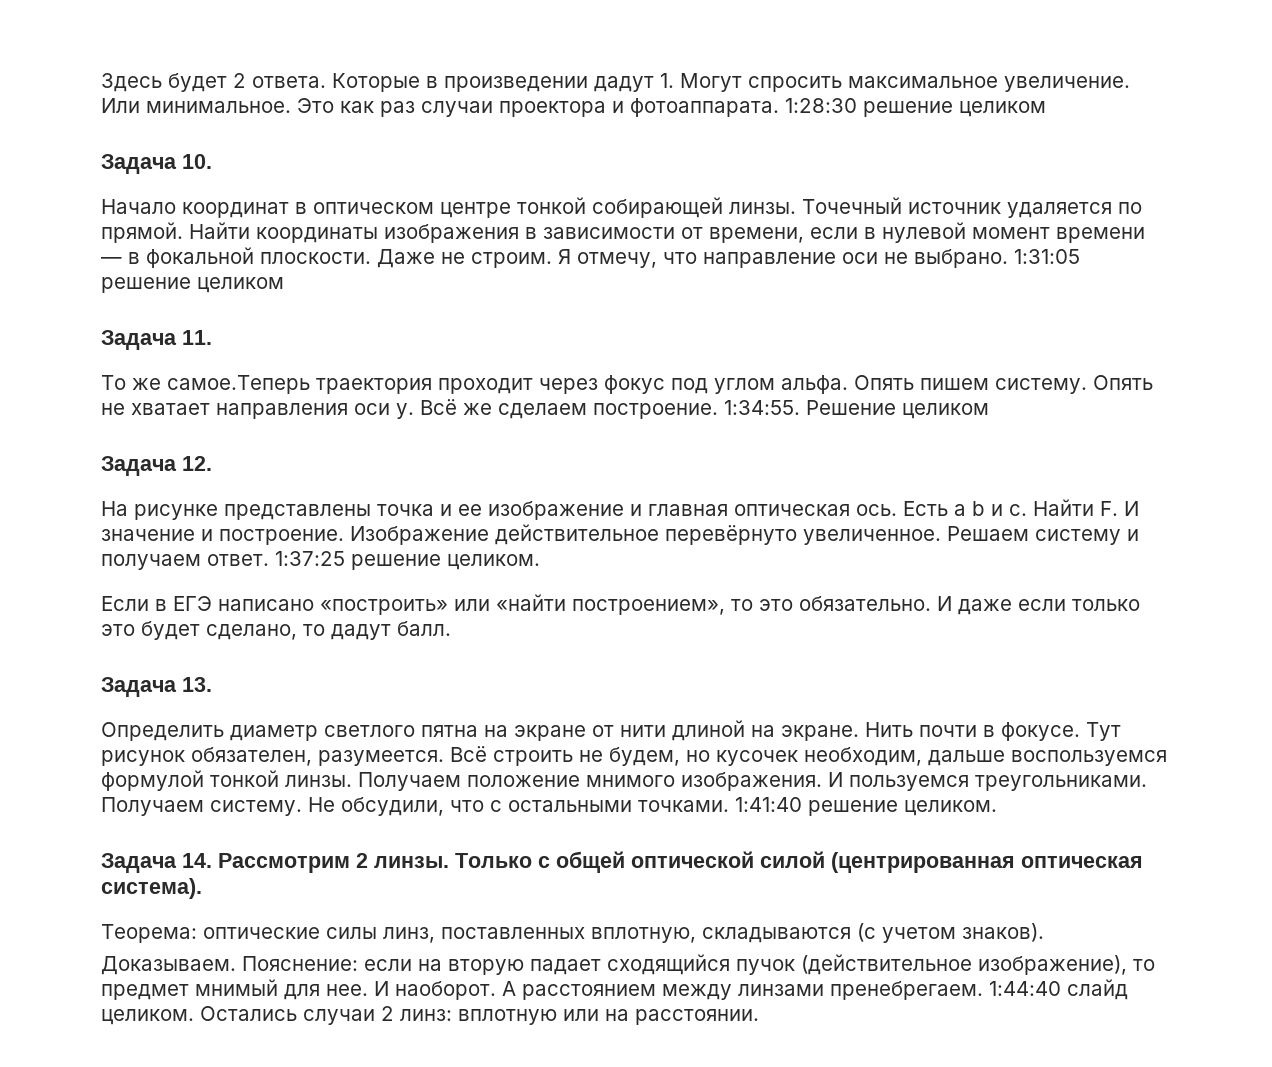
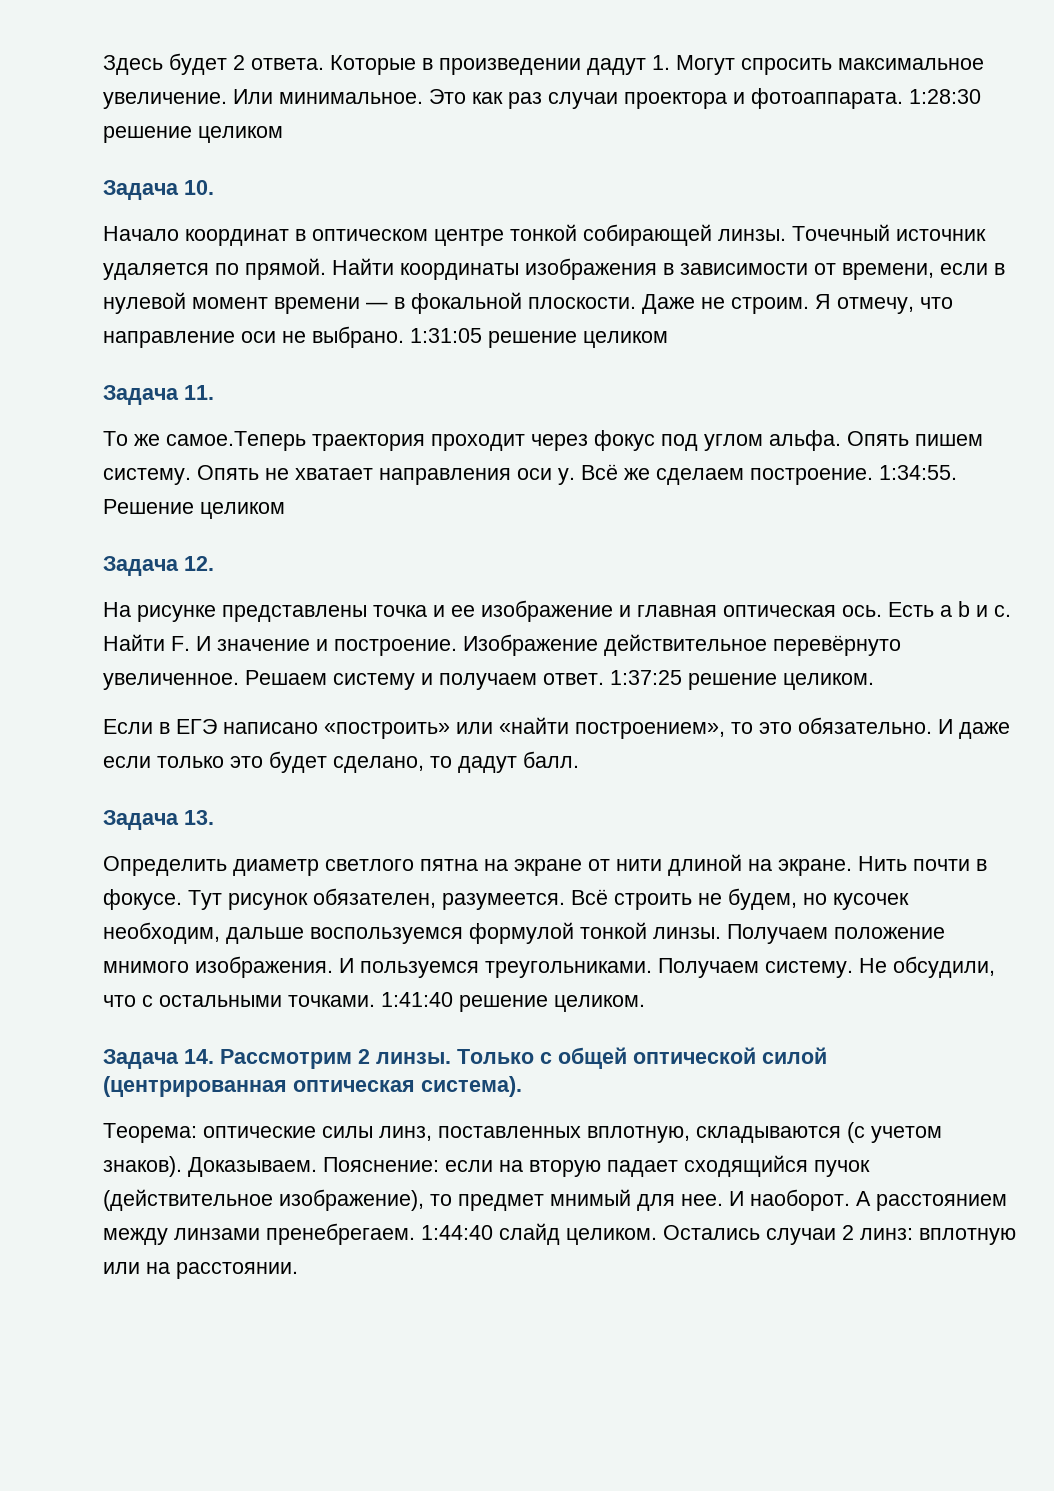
(1044, 932) // -> (182, 1166) none

